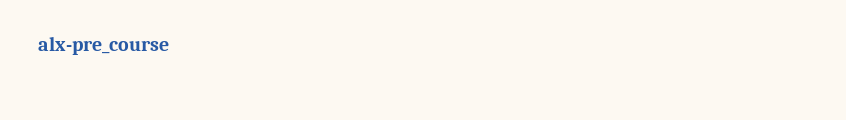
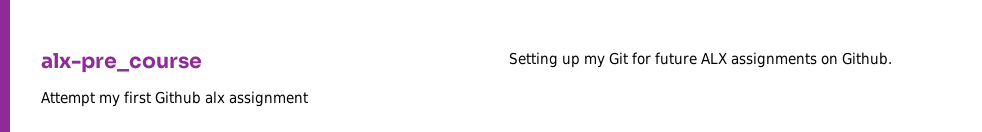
(169, 45) none -> [41,91,308,107] [509,52,892,68] // Attempt my first Github alx assignment // Setting up my Git for future ALX assignments on Github.

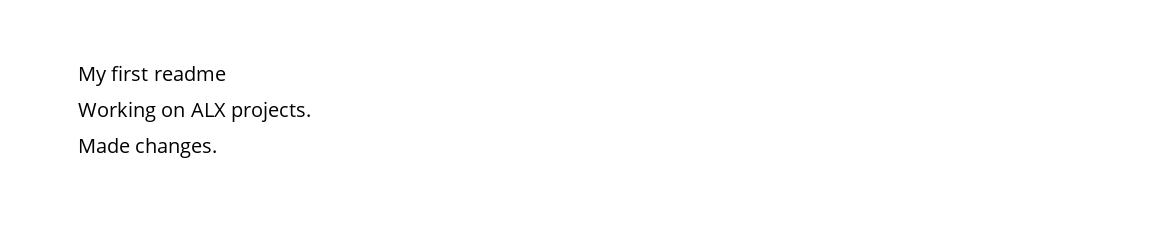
[41,53,202,73] [41,91,308,107] [509,52,892,68] alx-pre_course // Attempt my first Github alx assignment // Setting up my Git for future ALX assignments on Github. -> [78,65,226,86] [78,101,311,122] [78,138,218,158] My first readme // Working on ALX projects. // Made changes.

